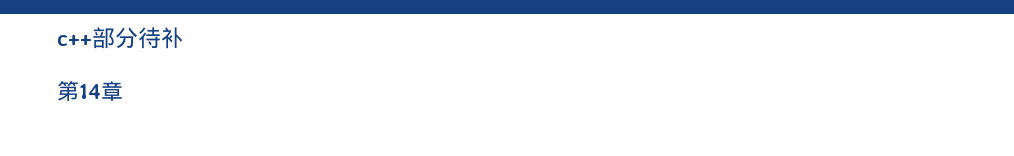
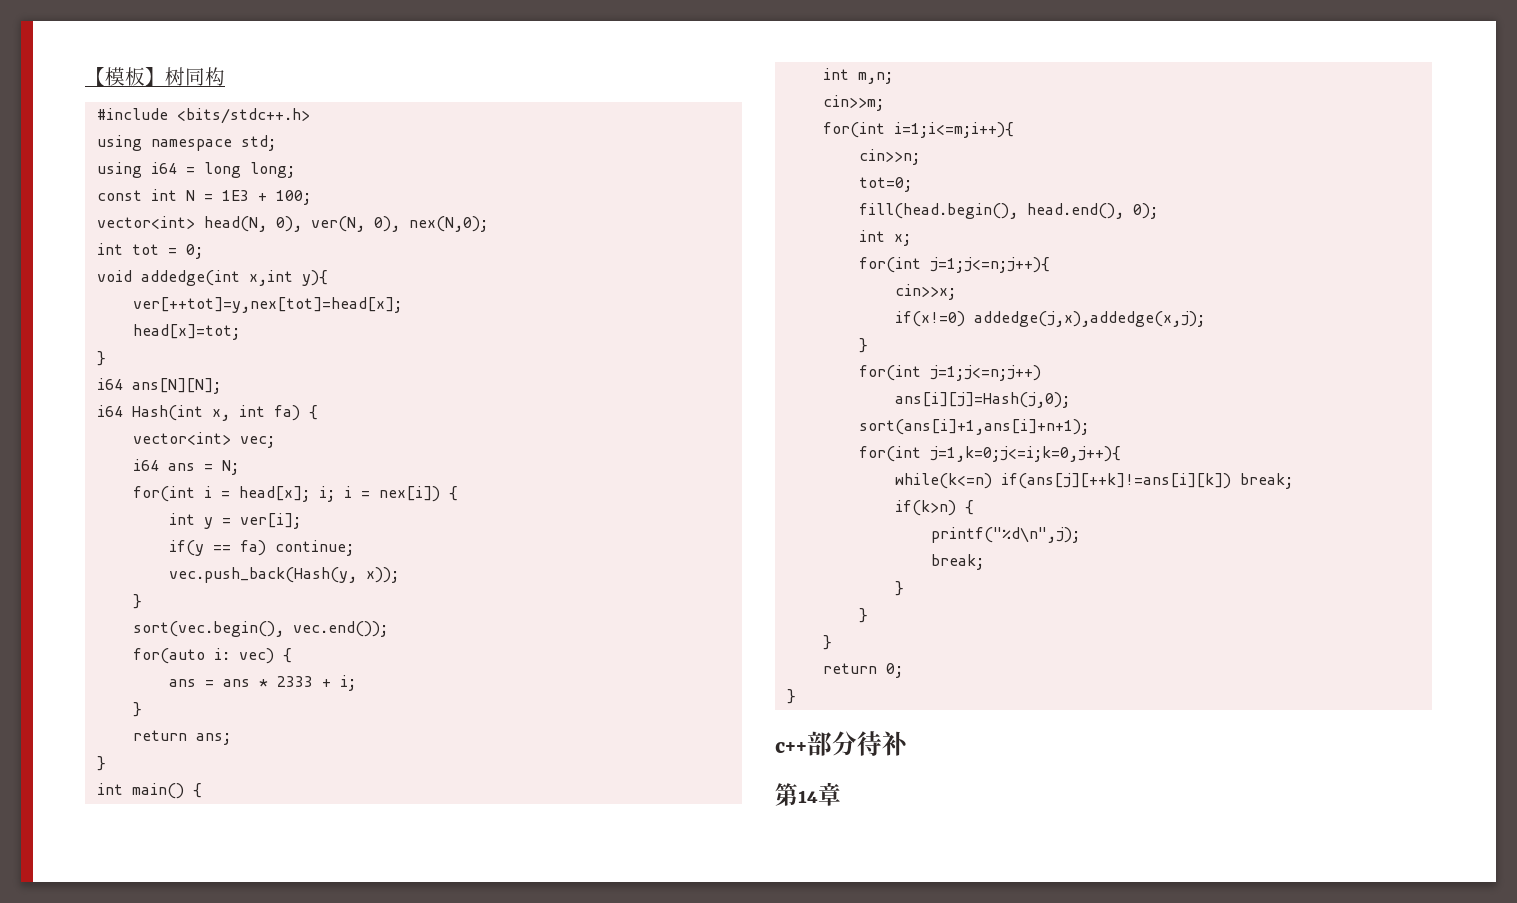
(57, 40) none -> [85,67,225,86] [96,108,310,124] [96,135,276,151] [96,162,295,178] [96,189,311,205] [96,216,488,232] [96,243,203,259] [96,270,328,286] [132,297,402,313] [132,324,240,340] [96,351,106,366] [96,378,221,394] [96,405,318,421] [132,432,275,448] [132,459,239,475] [132,486,458,502] [168,513,301,529] [168,540,354,556] [168,567,399,583] [132,594,142,609] [132,621,388,637] [132,648,292,664] [168,675,356,691] [132,702,142,717] [132,730,231,745] [96,756,106,771] [96,783,202,799] [822,68,893,84] [822,95,884,111] [822,122,1014,138] [858,149,920,165] [858,177,912,192] [858,203,1158,219] [858,230,911,246] [858,257,1050,273] [894,284,956,300] [894,311,1205,327] [858,338,868,353] [858,365,1041,381] [894,392,1070,408] [858,419,1089,435] [858,446,1121,462] [894,473,1293,489] [894,500,974,516] [930,527,1080,543] [930,554,984,570] [894,581,904,596] [858,608,868,623] [822,635,832,650] [822,663,903,678] [786,689,796,704] 【模板】树同构 // #include <bits/stdc++.h> // using namespace std; // using i64 = long long; // const int N = 1E3 + 100; // vector<int> head(N, 0), ver(N, 0), nex(N,0); // int tot = 0; // void addedge(int x,int y){ // ver[++tot]=y,nex[tot]=head[x]; // head[x]=tot; // } // i64 ans[N][N]; // i64 Hash(int x, int fa) { // vector<int> vec; // i64 ans = N; // for(int i = head[x]; i; i = nex[i]) { // int y = ver[i]; // if(y == fa) continue; // vec.push_back(Hash(y, x)); // } // sort(vec.begin(), vec.end()); // for(auto i: vec) { // ans = ans * 2333 + i; // } // return ans; // } // int main() { // int m,n; // cin>>m; // for(int i=1;i<=m;i++){ // cin>>n; // tot=0; // fill(head.begin(), head.end(), 0); // int x; // for(int j=1;j<=n;j++){ // cin>>x; // if(x!=0) addedge(j,x),addedge(x,j); // } // for(int j=1;j<=n;j++) // ans[i][j]=Hash(j,0); // sort(ans[i]+1,ans[i]+n+1); // for(int j=1,k=0;j<=i;k=0,j++){ // while(k<=n) if(ans[j][++k]!=ans[i][k]) break; // if(k>n) { // printf("%d\n",j); // break; // } // } // } // return 0; // } //

